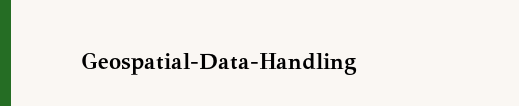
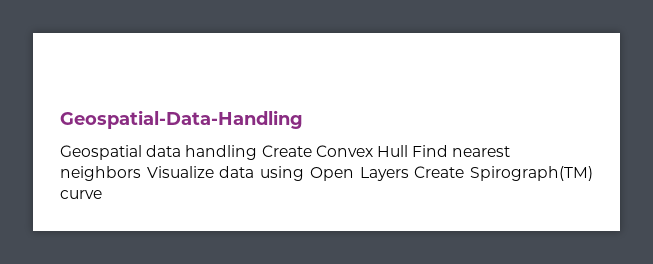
(357, 63) none -> [60,145,511,160] [60,166,593,181] [60,190,102,199] // Geospatial data handling Create Convex Hull Find nearest neighbors Visualize data using Open Layers Create Spirograph(TM) curve

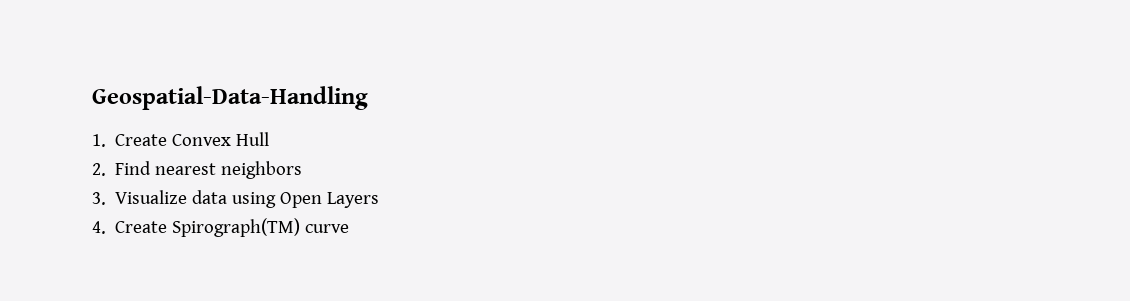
[60,145,258,160] Geospatial data handling -> [92,134,106,147] 1.
(408, 151) none -> [92,163,106,176] // 2.
(141, 173) none -> [92,192,106,205] // 3.
(409, 174) none -> [92,221,106,234] // 4.

